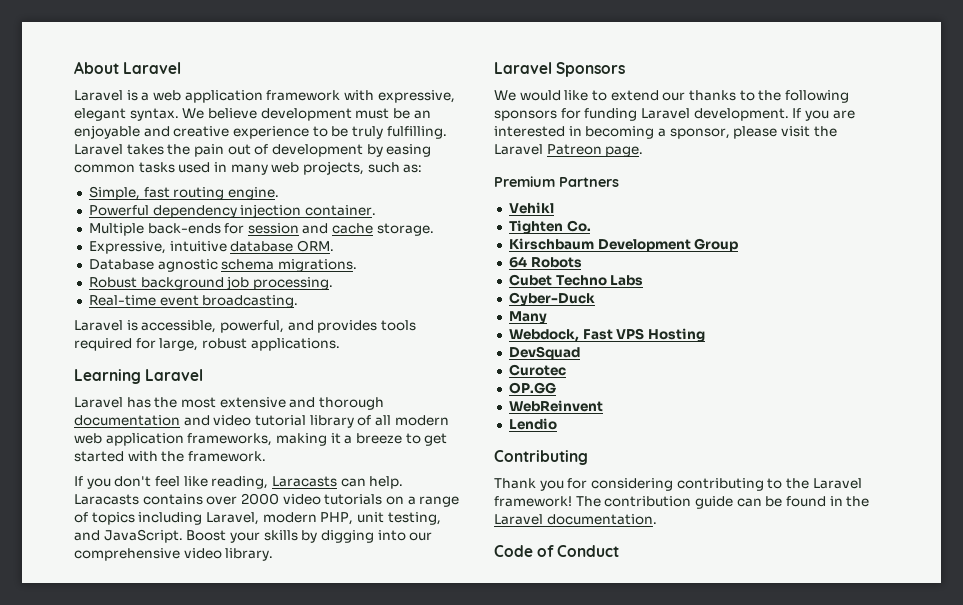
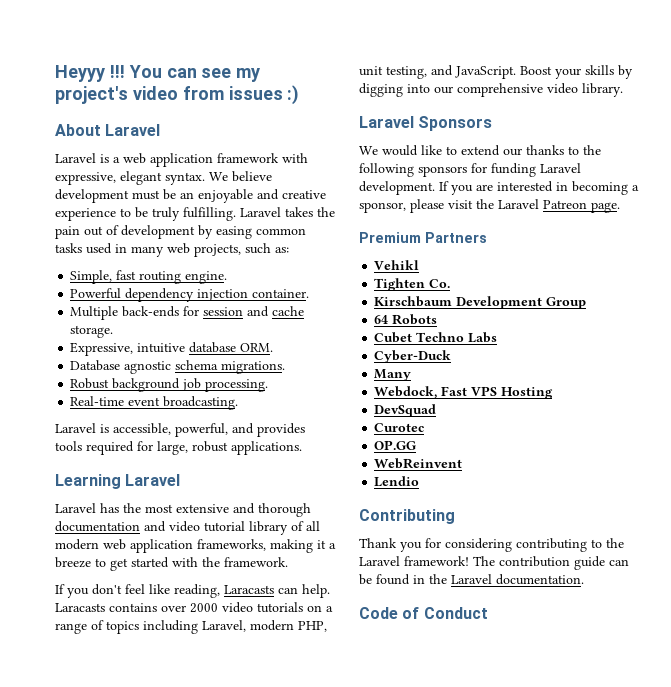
(74, 67) none -> [55,65,261,82] [55,85,300,105] Heyyy !!! You can see my project's video from issues :) //

